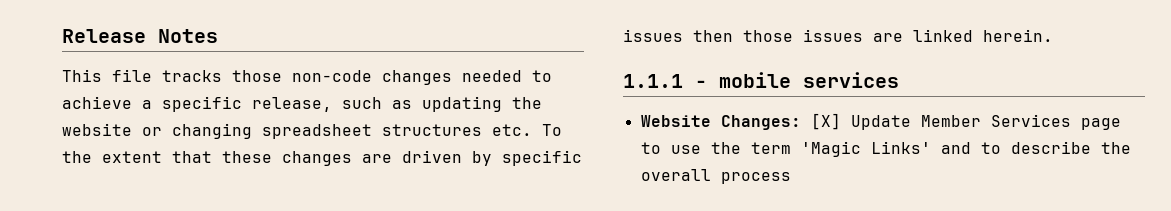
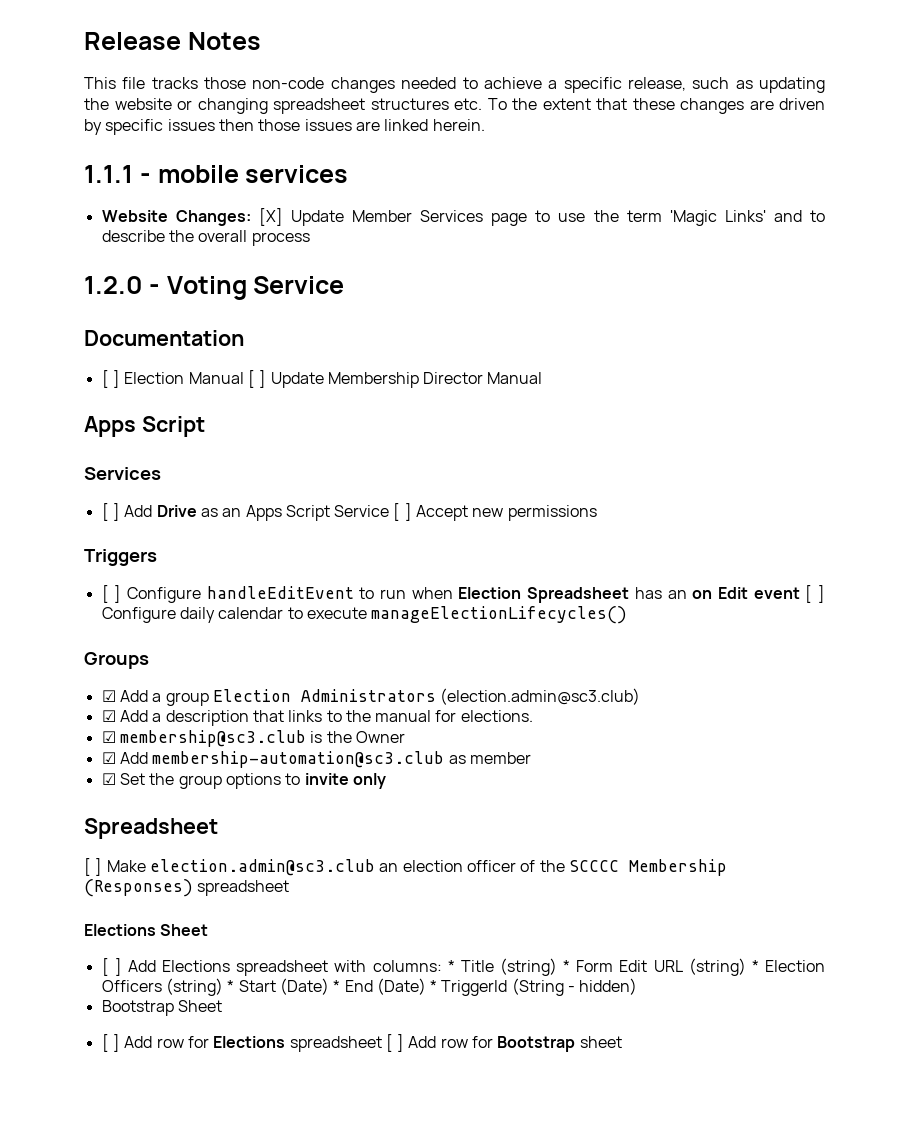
(791, 178) none -> [84,276,345,300] [84,330,244,346] [101,370,543,388] [84,416,205,437] [84,467,161,480] [101,503,597,521] [84,549,157,566] [101,585,826,603] [101,606,628,624] [84,652,149,669] [101,688,641,706] [101,710,533,726] [101,730,405,747] [101,751,531,768] [101,773,386,789] [84,818,218,839] [84,858,727,876] [84,879,290,897] [84,924,209,936] [101,958,825,976] [101,978,638,996] [101,1000,222,1016] [101,1034,622,1052] // 1.2.0 - Voting Service // Documentation // [ ] Election Manual [ ] Update Membership Director Manual // Apps Script // Services // [ ] Add Drive as an Apps Script Service [ ] Accept new permissions // Triggers // [ ] Configure handleEditEvent to run when Election Spreadsheet has an on Edit event [ ] Configure daily calendar to execute manageElectionLifecycles() // Groups // ☑ Add a group Election Administrators (election.admin@sc3.club) // ☑ Add a description that links to the manual for elections. // ☑ membership@sc3.club is the Owner // ☑ Add membership-automation@sc3.club as member // ☑ Set the group options to invite only // Spreadsheet // [ ] Make election.admin@sc3.club an election officer of the SCCCC Membership (Responses) spreadsheet // Elections Sheet // [ ] Add Elections spreadsheet with columns: * Title (string) * Form Edit URL (string) * Election Officers (string) * Start (Date) * End (Date) * TriggerId (String - hidden) // Bootstrap Sheet // [ ] Add row for Elections spreadsheet [ ] Add row for Bootstrap sheet

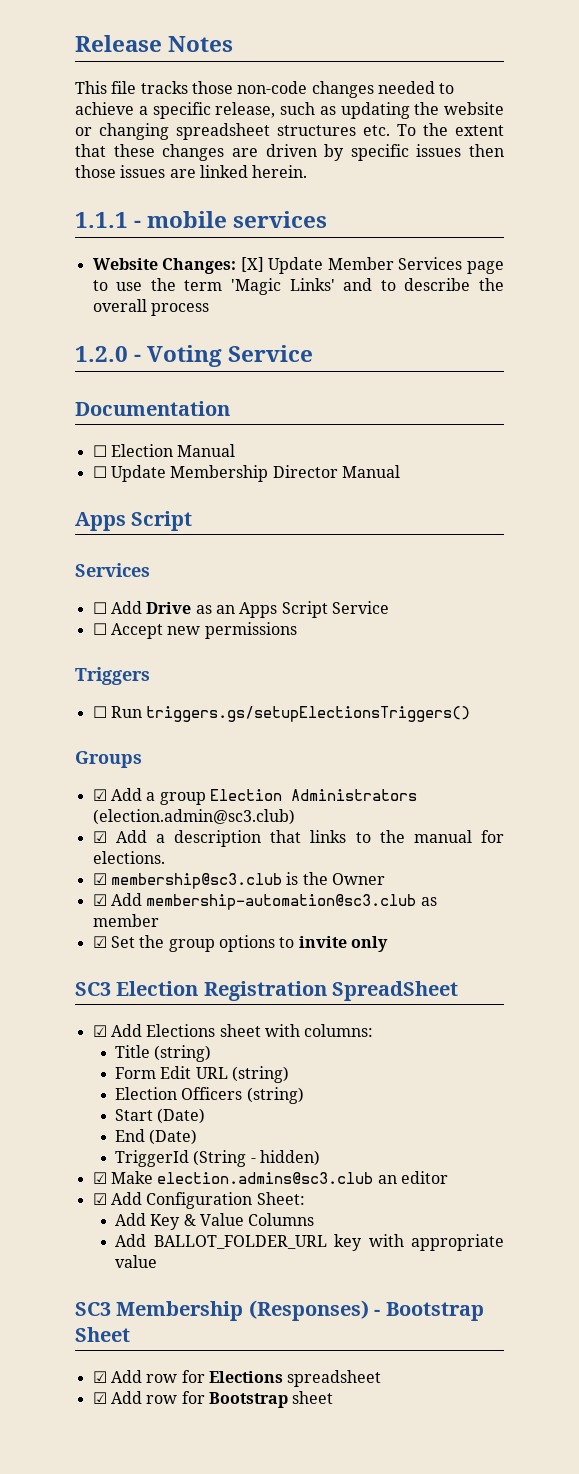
[101,370,120,388] [ ] -> [92,445,107,457] ☐
[247,370,267,388] [ ] -> [92,466,107,478] // ☐
[101,503,120,521] [ ] -> [92,602,107,614] ☐
[393,503,412,521] [ ] -> [92,623,107,635] // ☐
[101,585,826,603] [101,606,628,624] [ ] Configure handleEditEvent to run when Election Spreadsheet has an on Edit event [ ] Configure daily calendar to execute manageElectionLifecycles() -> [92,706,471,722] ☐ Run triggers.gs/setupElectionsTriggers()
[84,818,218,839] [84,858,727,876] [84,879,290,897] [84,924,209,936] [101,958,122,976] Spreadsheet // [ ] Make election.admin@sc3.club an election officer of the SCCCC Membership (Responses) spreadsheet // Elections Sheet // [ ] -> [75,981,459,1001] [92,1025,107,1037] SC3 Election Registration SpreadSheet // ☑
[236,960,329,976] spreadsheet -> [219,1024,261,1037] sheet
[447,960,455,972] * -> (374, 1030) //
[563,960,571,972] * -> (212, 1053) //
[751,960,759,972] * -> (289, 1074) //
[227,980,235,992] * -> (304, 1095) //
[333,980,341,992] * -> (206, 1116) //
[430,980,438,992] * -> (198, 1137) //
(638, 986) none -> [92,1171,448,1184] [92,1192,305,1209] [114,1213,315,1230] [114,1234,505,1251] [114,1255,157,1268] [75,1300,381,1321] ☑ Make election.admins@sc3.club an editor // ☑ Add Configuration Sheet: // Add Key & Value Columns // Add BALLOT_FOLDER_URL key with appropriate value // SC3 Membership (Responses) -
[101,1034,120,1052] [ ] -> [92,1371,107,1383] ☑
[385,1034,405,1052] [ ] -> [92,1392,107,1404] // ☑

